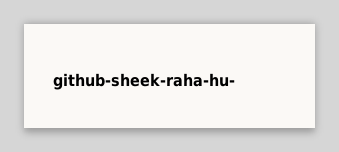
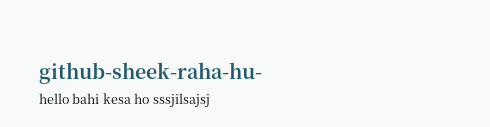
(235, 81) none -> [39,93,210,108] // hello bahi kesa ho sssjilsajsj

